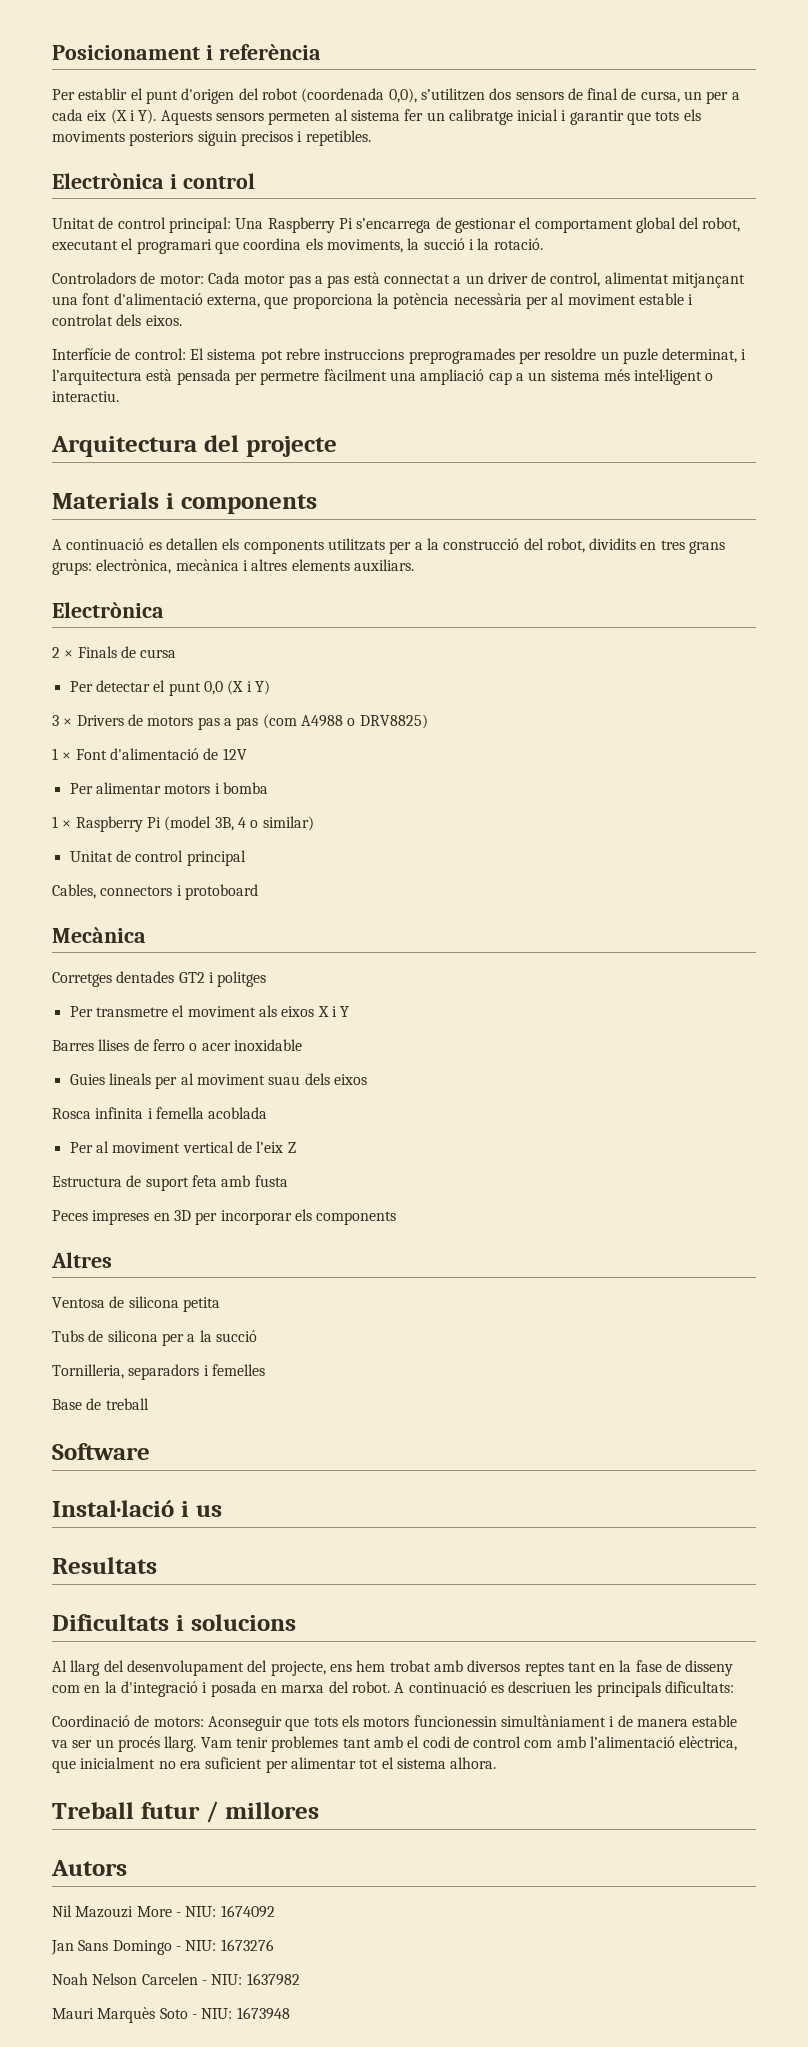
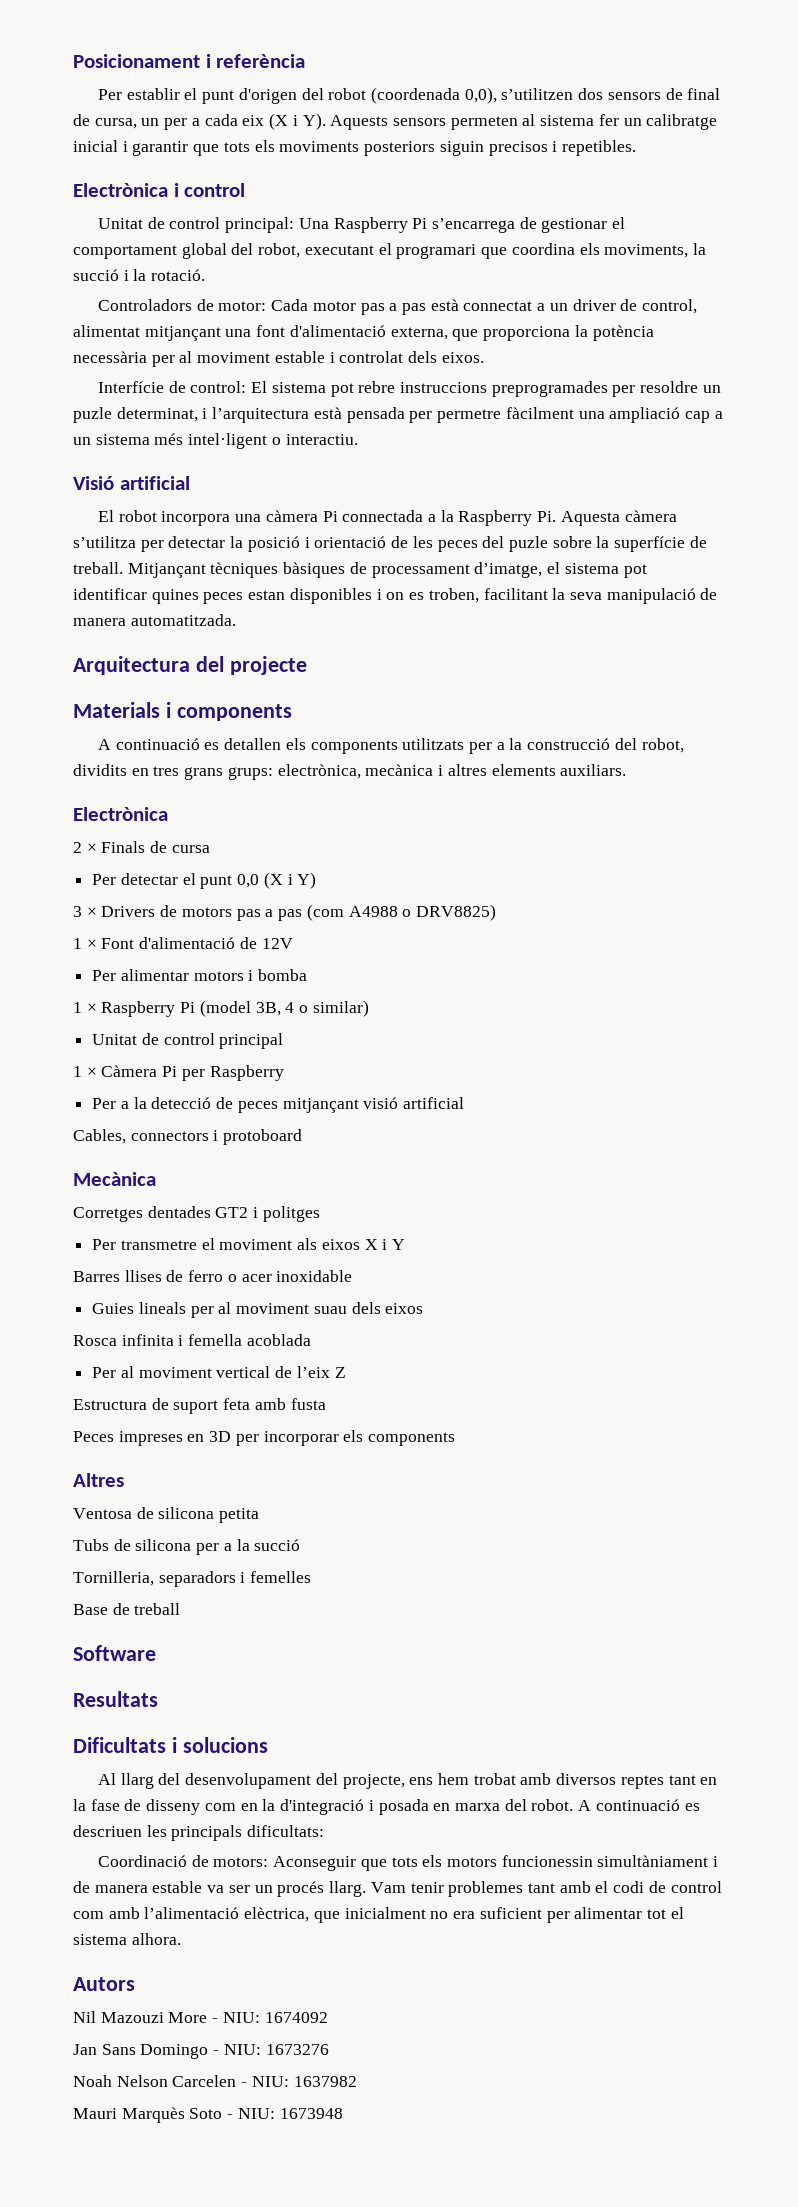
(119, 396) none -> [73,476,190,490] [97,510,677,526] [73,536,707,552] [73,562,647,578] [73,588,718,604] [73,614,236,626] // Visió artificial // El robot incorpora una càmera Pi connectada a la Raspberry Pi. Aquesta càmera s’utilitza per detectar la posició i orientació de les peces del puzle sobre la superfície de treball. Mitjançant tècniques bàsiques de processament d’imatge, el sistema pot identificar quines peces estan disponibles i on es troben, facilitant la seva manipulació de manera automatitzada.
(246, 858) none -> [73,1065,284,1081] [92,1097,465,1113] // 1 × Càmera Pi per Raspberry // Per a la detecció de peces mitjançant visió artificial
[52,1500,222,1517] // Instal·lació i us -> (156, 1653) none
[52,1801,320,1823] // Treball futur / millores -> (181, 1939) none

